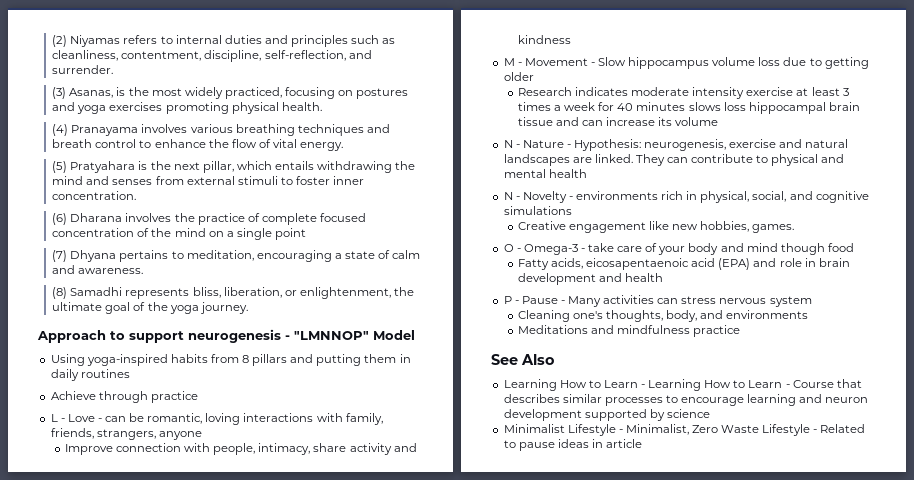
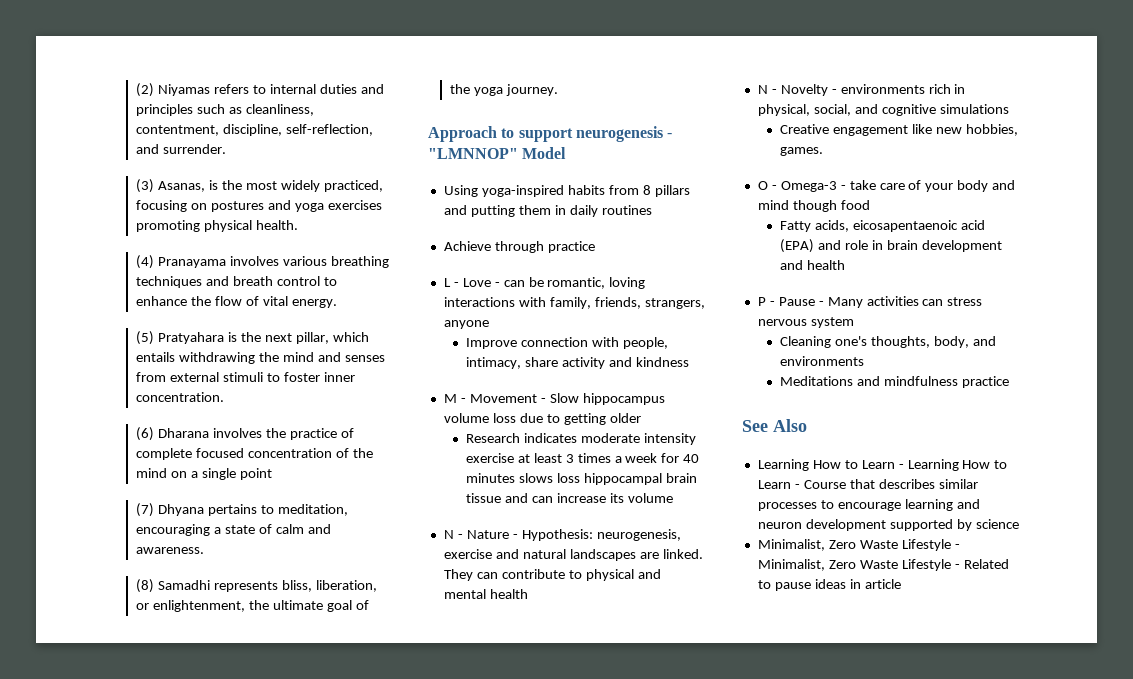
[503,424,565,433] Minimalist -> [757,539,898,551] Minimalist, Zero Waste

